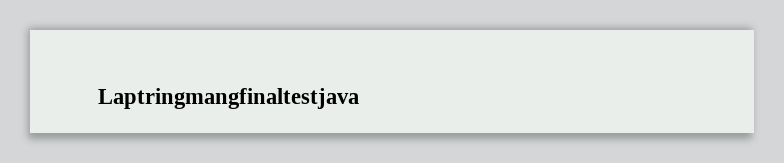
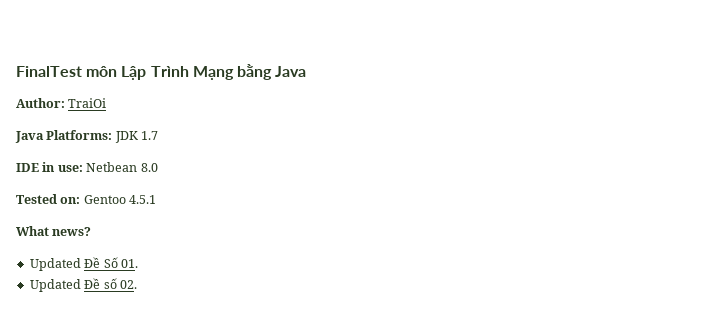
[98,88,359,109] Laptringmangfinaltestjava -> [16,64,307,80] [16,98,107,108] [15,130,159,143] [16,162,158,172] [16,194,157,204] [16,226,92,236] [29,257,138,271] [29,278,137,292] FinalTest môn Lập Trình Mạng bằng Java // Author: TraiOi // Java Platforms: JDK 1.7 // IDE in use: Netbean 8.0 // Tested on: Gentoo 4.5.1 // What news? // Updated Đề Số 01. // Updated Đề số 02.

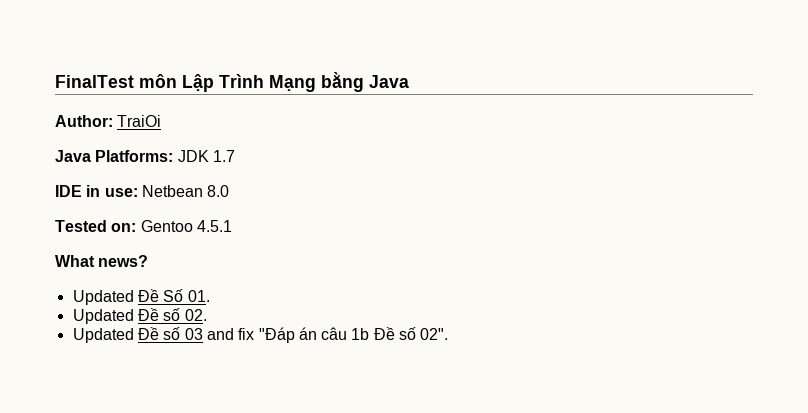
(137, 284) none -> [72,327,449,343] // Updated Đề số 03 and fix "Đáp án câu 1b Đề số 02".

